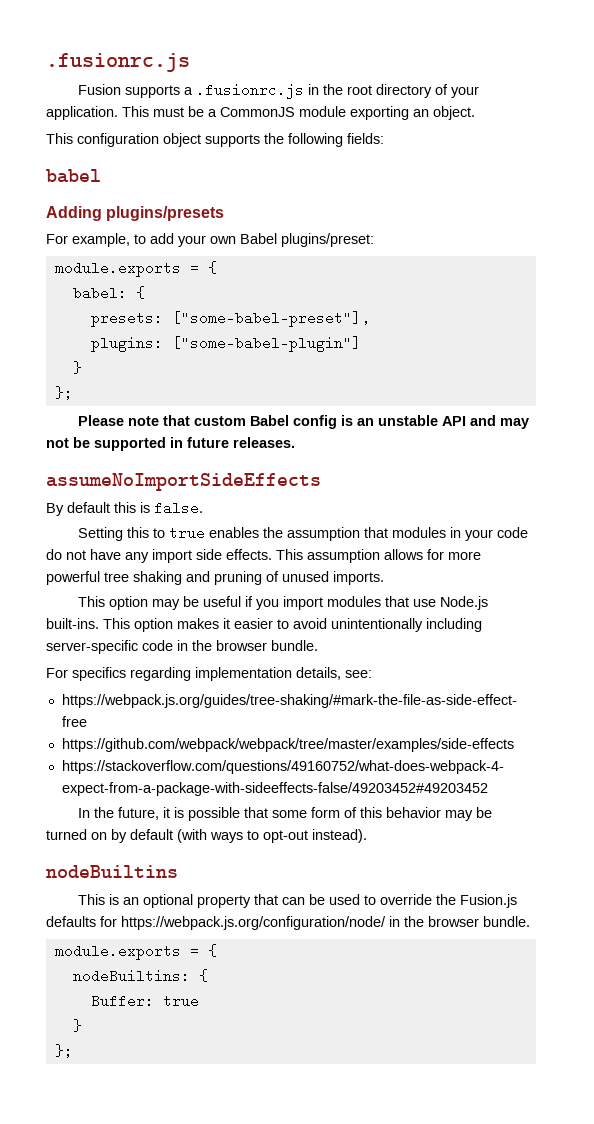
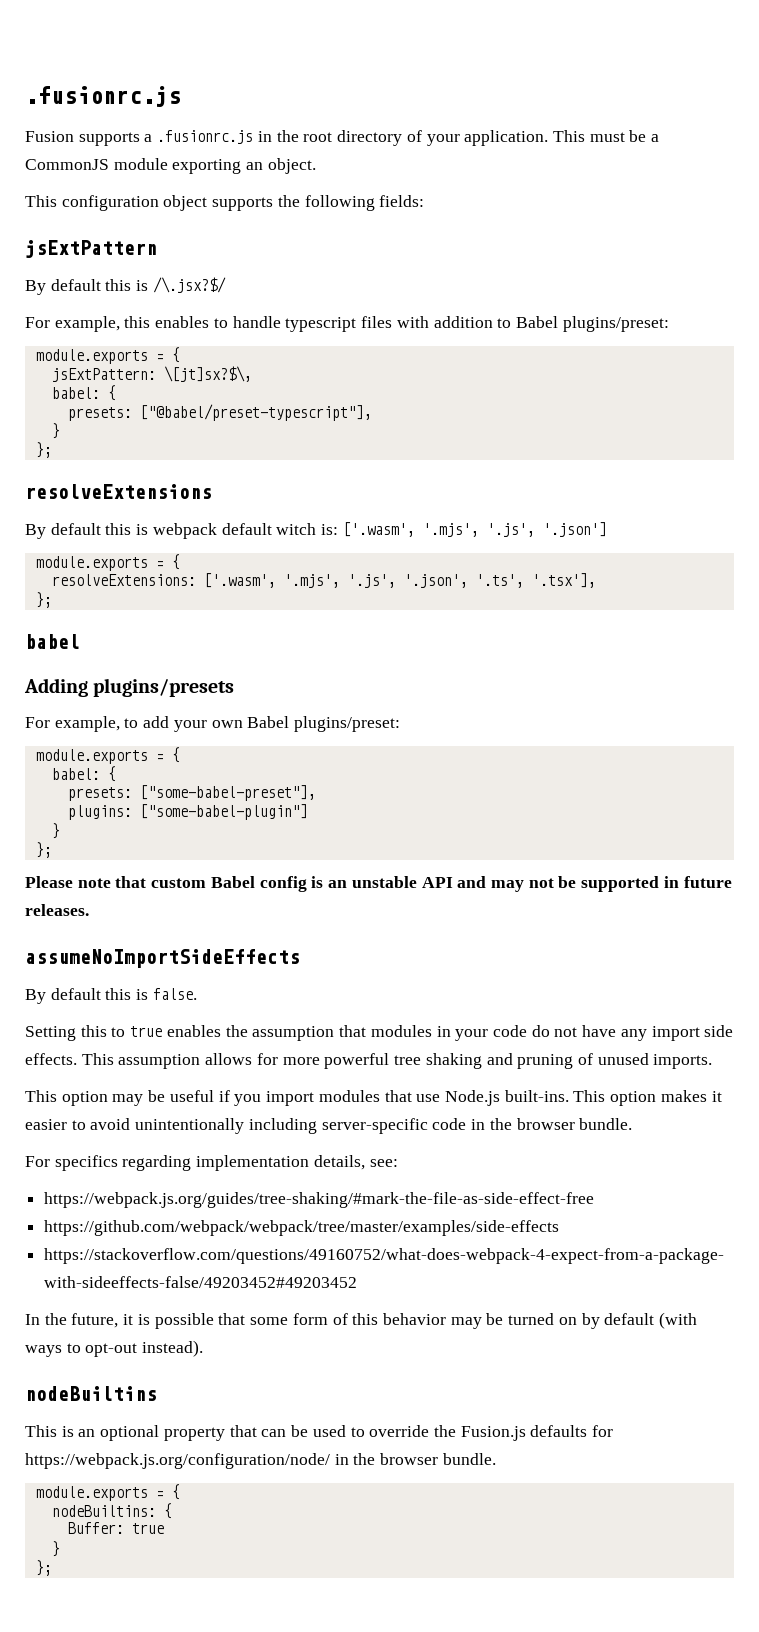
(384, 138) none -> [25,240,157,258] [25,277,226,295] [25,316,669,332] [35,347,180,364] [51,366,252,382] [51,385,116,401] [67,404,372,421] [51,423,60,439] [35,442,52,458] [25,484,212,499] [25,522,607,539] [35,554,180,571] [51,573,596,588] [35,592,52,608] // jsExtPattern // By default this is /\.jsx?$/ // For example, this enables to handle typescript files with addition to Babel plugins/preset: // module.exports = { // jsExtPattern: \[jt]sx?$\, // babel: { // presets: ["@babel/preset-typescript"], // } // }; // resolveExtensions // By default this is webpack default witch is: ['.wasm', '.mjs', '.js', '.json'] // module.exports = { // resolveExtensions: ['.wasm', '.mjs', '.js', '.json', '.ts', '.tsx'], // };

